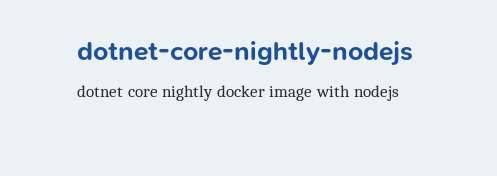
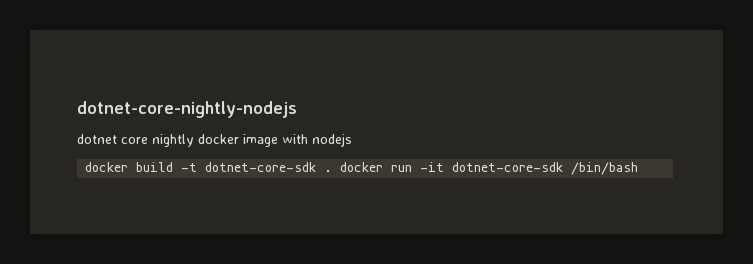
(399, 93) none -> [85,162,639,175] // docker build -t dotnet-core-sdk . docker run -it dotnet-core-sdk /bin/bash

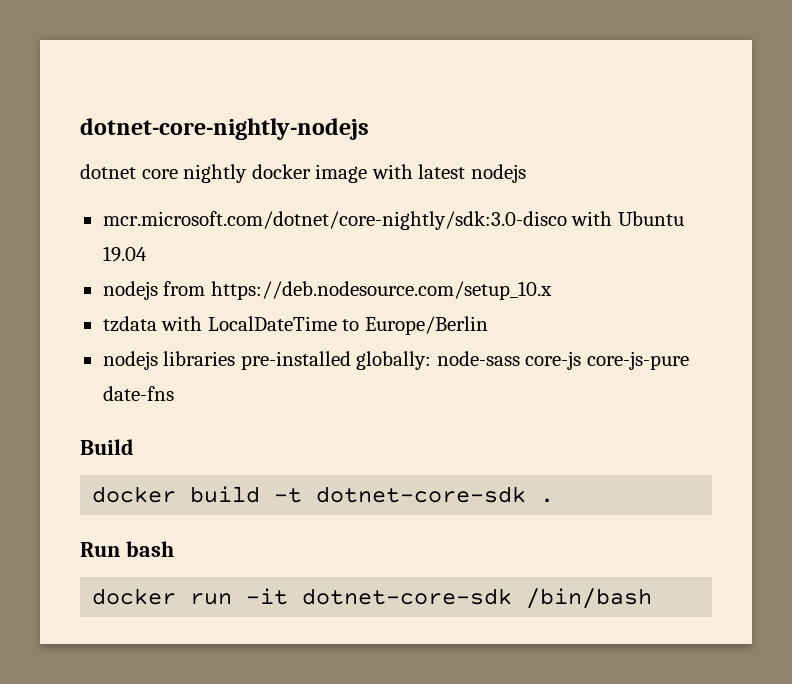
[312,133,352,147] nodejs -> [418,164,526,183] [102,211,684,230] [102,246,147,262] [102,281,552,300] [102,316,488,335] [102,351,689,370] [102,386,174,401] [80,439,134,455] latest nodejs // mcr.microsoft.com/dotnet/core-nightly/sdk:3.0-disco with Ubuntu 19.04 // nodejs from https://deb.nodesource.com/setup_10.x // tzdata with LocalDateTime to Europe/Berlin // nodejs libraries pre-installed globally: node-sass core-js core-js-pure date-fns // Build
(333, 171) none -> [80,541,174,557] // Run bash //

